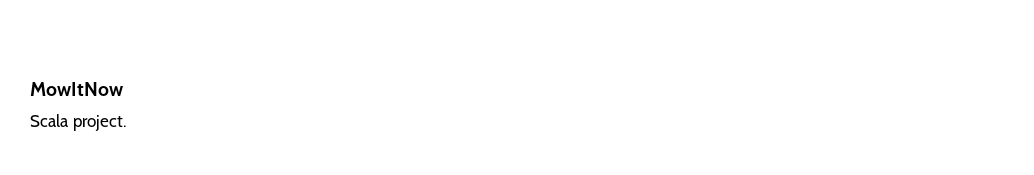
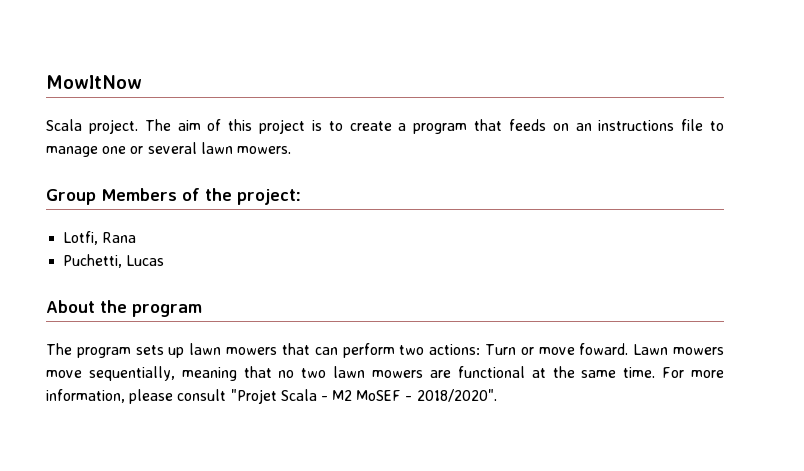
(126, 123) none -> [144,119,724,134] [46,142,291,157] [46,188,301,205] [63,231,137,245] [63,254,165,268] [46,300,202,317] [46,343,724,358] [46,366,725,381] [46,389,497,404] The aim of this project is to create a program that feeds on an instructions file to manage one or several lawn mowers. // Group Members of the project: // Lotfi, Rana // Puchetti, Lucas // About the program // The program sets up lawn mowers that can perform two actions: Turn or move foward. Lawn mowers move sequentially, meaning that no two lawn mowers are functional at the same time. For more information, please consult "Projet Scala - M2 MoSEF - 2018/2020".

